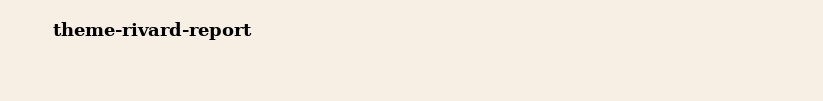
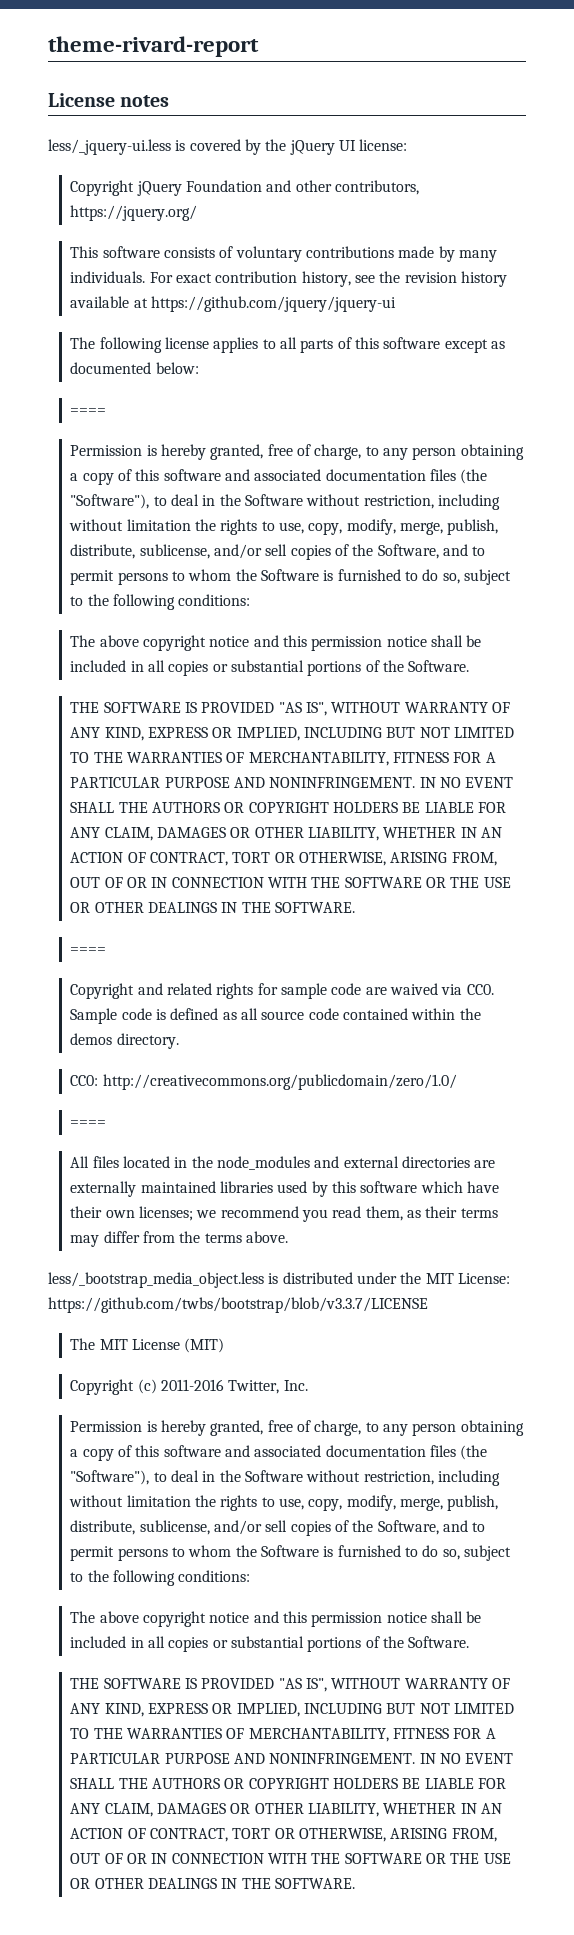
(252, 31) none -> [48,93,170,107] [48,139,408,155] [70,180,420,196] [70,205,198,221] [70,246,497,262] [70,271,507,287] [70,296,397,312] [70,337,505,353] [70,362,199,374] [70,408,107,415] [70,444,524,460] [70,469,488,485] [70,494,500,510] [69,519,499,535] [70,544,486,560] [70,569,511,585] [70,594,251,610] [70,635,482,651] [70,660,470,676] [70,702,510,716] [70,727,514,741] [70,752,496,766] [70,777,514,788] [70,802,506,813] [70,827,502,841] [70,852,497,866] [70,877,511,888] [70,902,356,913] [70,947,107,954] [70,983,494,999] [70,1008,481,1024] [70,1033,179,1049] [70,1074,457,1090] [70,1120,107,1127] [70,1156,496,1170] [70,1181,499,1197] [70,1206,498,1222] [70,1231,289,1247] [48,1272,510,1288] [48,1297,428,1313] [70,1338,225,1353] [70,1379,308,1395] [70,1420,524,1436] [70,1445,488,1461] [70,1470,500,1486] [69,1495,499,1511] [70,1520,486,1536] [70,1545,511,1561] [70,1570,251,1586] [70,1611,482,1627] [70,1636,470,1652] [70,1678,510,1692] [70,1703,514,1717] [70,1728,496,1742] [70,1753,514,1764] [70,1778,506,1789] [70,1803,502,1817] [70,1828,497,1842] [70,1853,511,1864] [70,1878,356,1889] // License notes // less/_jquery-ui.less is covered by the jQuery UI license: // Copyright jQuery Foundation and other contributors, https://jquery.org/ // This software consists of voluntary contributions made by many individuals. For exact contribution history, see the revision history available at https://github.com/jquery/jquery-ui // The following license applies to all parts of this software except as documented below: // ==== // Permission is hereby granted, free of charge, to any person obtaining a copy of this software and associated documentation files (the "Software"), to deal in the Software without restriction, including without limitation the rights to use, copy, modify, merge, publish, distribute, sublicense, and/or sell copies of the Software, and to permit persons to whom the Software is furnished to do so, subject to the following conditions: // The above copyright notice and this permission notice shall be included in all copies or substantial portions of the Software. // THE SOFTWARE IS PROVIDED "AS IS", WITHOUT WARRANTY OF ANY KIND, EXPRESS OR IMPLIED, INCLUDING BUT NOT LIMITED TO THE WARRANTIES OF MERCHANTABILITY, FITNESS FOR A PARTICULAR PURPOSE AND NONINFRINGEMENT. IN NO EVENT SHALL THE AUTHORS OR COPYRIGHT HOLDERS BE LIABLE FOR ANY CLAIM, DAMAGES OR OTHER LIABILITY, WHETHER IN AN ACTION OF CONTRACT, TORT OR OTHERWISE, ARISING FROM, OUT OF OR IN CONNECTION WITH THE SOFTWARE OR THE USE OR OTHER DEALINGS IN THE SOFTWARE. // ==== // Copyright and related rights for sample code are waived via CC0. Sample code is defined as all source code contained within the demos directory. // CC0: http://creativecommons.org/publicdomain/zero/1.0/ // ==== // All files located in the node_modules and external directories are externally maintained libraries used by this software which have their own licenses; we recommend you read them, as their terms may differ from the terms above. // less/_bootstrap_media_object.less is distributed under the MIT License: https://github.com/twbs/bootstrap/blob/v3.3.7/LICENSE // The MIT License (MIT) // Copyright (c) 2011-2016 Twitter, Inc. // Permission is hereby granted, free of charge, to any person obtaining a copy of this software and associated documentation files (the "Software"), to deal in the Software without restriction, including without limitation the rights to use, copy, modify, merge, publish, distribute, sublicense, and/or sell copies of the Software, and to permit persons to whom the Software is furnished to do so, subject to the following conditions: // The above copyright notice and this permission notice shall be included in all copies or substantial portions of the Software. // THE SOFTWARE IS PROVIDED "AS IS", WITHOUT WARRANTY OF ANY KIND, EXPRESS OR IMPLIED, INCLUDING BUT NOT LIMITED TO THE WARRANTIES OF MERCHANTABILITY, FITNESS FOR A PARTICULAR PURPOSE AND NONINFRINGEMENT. IN NO EVENT SHALL THE AUTHORS OR COPYRIGHT HOLDERS BE LIABLE FOR ANY CLAIM, DAMAGES OR OTHER LIABILITY, WHETHER IN AN ACTION OF CONTRACT, TORT OR OTHERWISE, ARISING FROM, OUT OF OR IN CONNECTION WITH THE SOFTWARE OR THE USE OR OTHER DEALINGS IN THE SOFTWARE.

